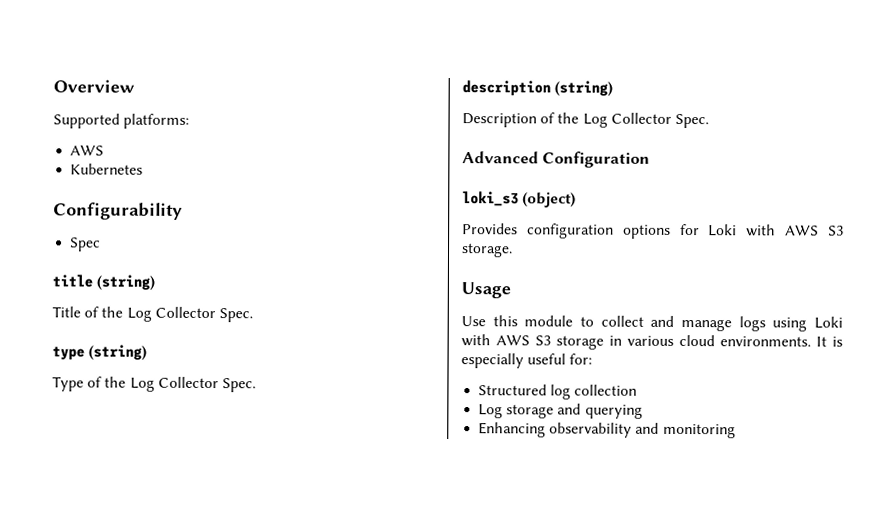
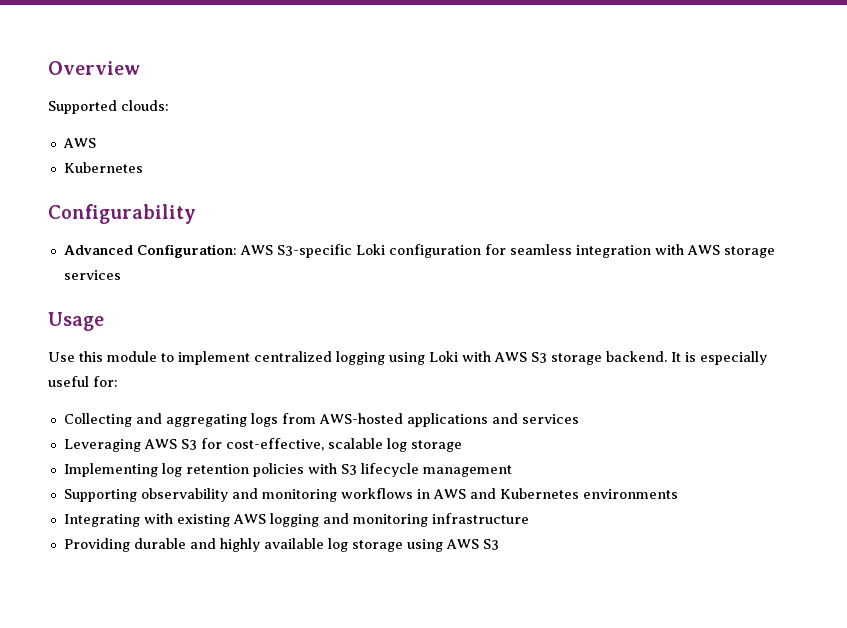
[123,113,190,129] platforms: -> [121,100,169,111] clouds:
[70,237,102,252] [52,274,156,291] [52,306,253,323] [52,344,148,361] [52,376,256,393] [462,80,614,97] [462,112,709,129] [462,151,651,168] [462,191,577,208] [462,223,844,239] [461,243,513,258] Spec // title (string) // Title of the Log Collector Spec. // type (string) // Type of the Log Collector Spec. // description (string) // Description of the Log Collector Spec. // Advanced Configuration // loki_s3 (object) // Provides configuration options for Loki with AWS S3 storage. -> [63,244,775,258] [63,270,121,280] Advanced Configuration: AWS S3-specific Loki configuration for seamless integration with AWS storage services
[600,315,766,332] collect and manage logs -> [178,351,385,365] implement centralized logging
[609,334,811,347] in various cloud environments. -> [606,351,667,362] backend.
[478,384,638,400] [478,403,643,419] [478,422,736,439] Structured log collection // Log storage and querying // Enhancing observability and monitoring -> [63,413,579,427] [63,438,462,452] [63,463,512,477] [63,488,678,502] [63,513,529,527] [63,538,499,552] Collecting and aggregating logs from AWS-hosted applications and services // Leveraging AWS S3 for cost-effective, scalable log storage // Implementing log retention policies with S3 lifecycle management // Supporting observability and monitoring workflows in AWS and Kubernetes environments // Integrating with existing AWS logging and monitoring infrastructure // Providing durable and highly available log storage using AWS S3

